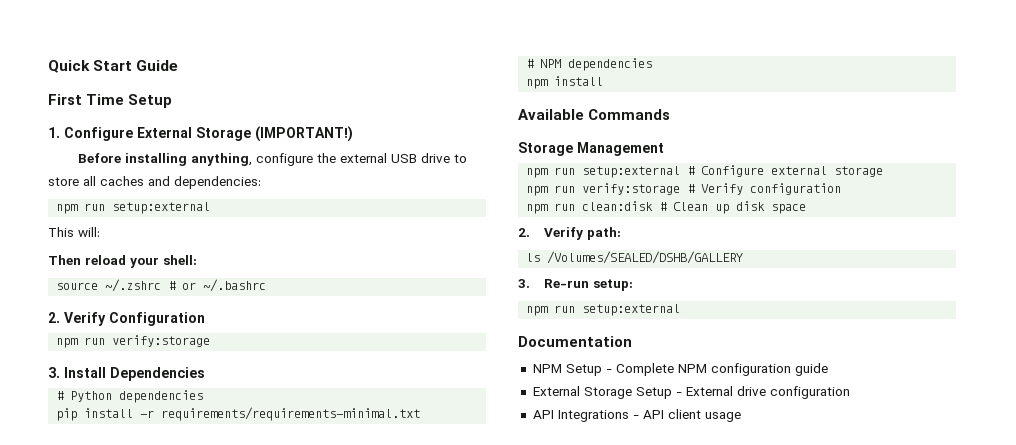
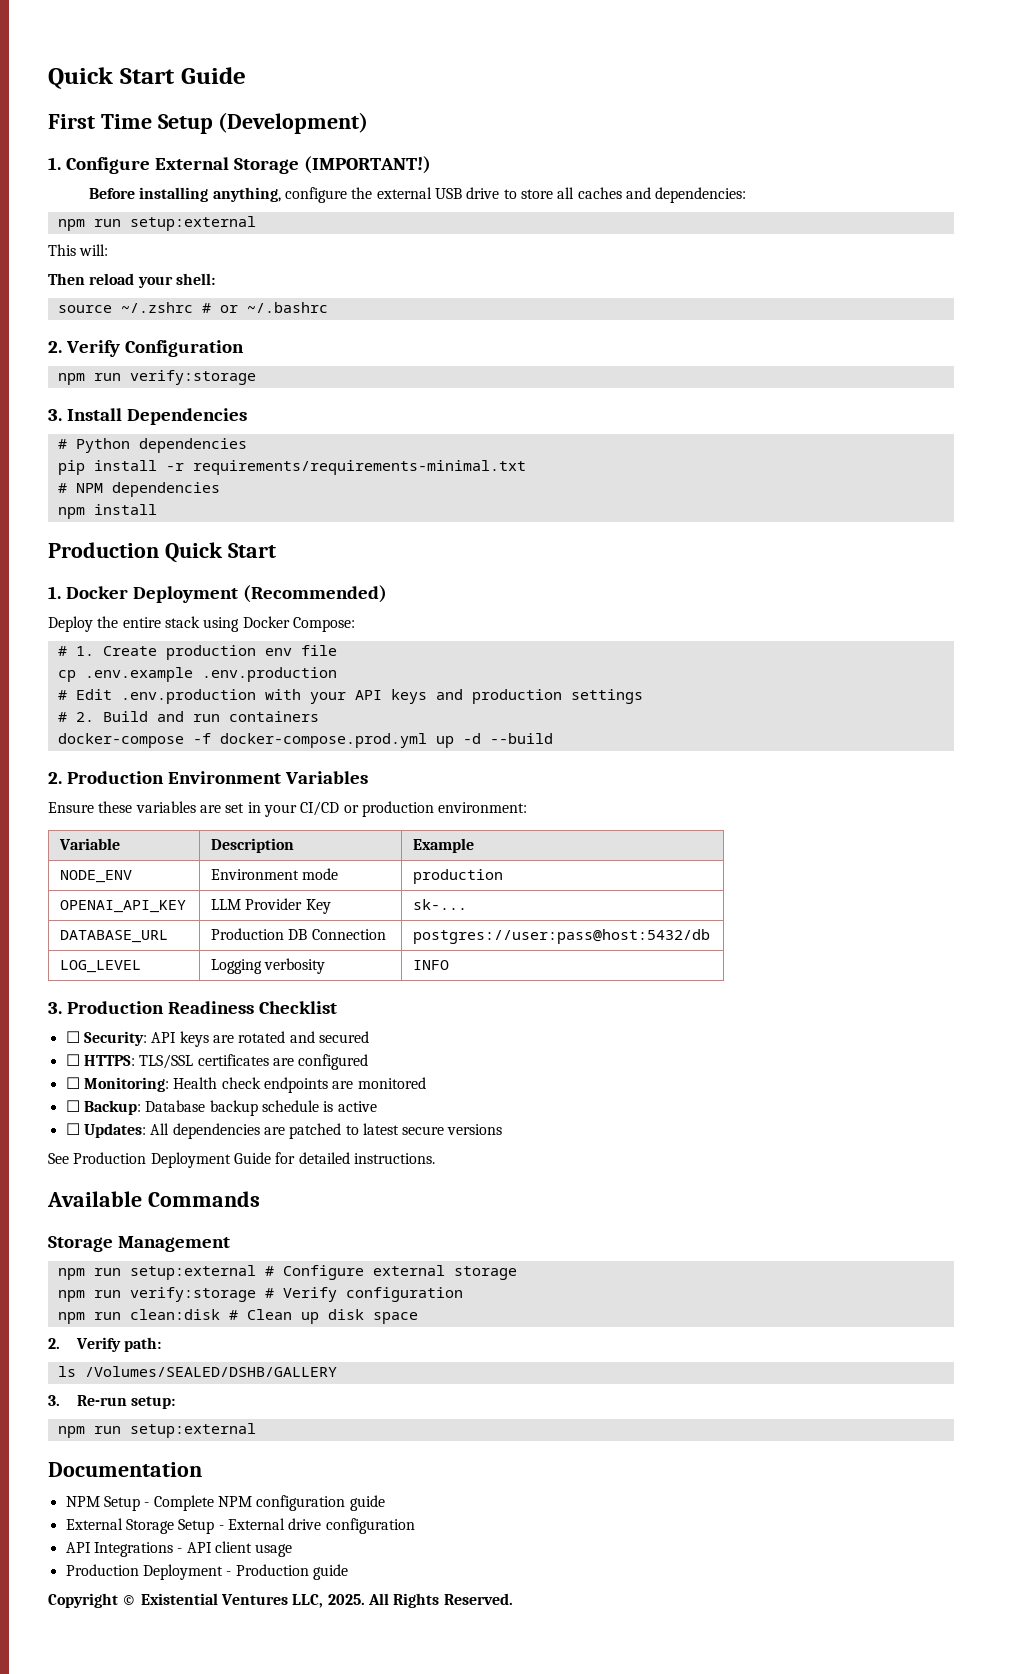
(173, 101) none -> [218,112,369,134] (Development)
(604, 81) none -> [48,542,276,563] [48,585,387,603] [48,616,355,632] [57,645,337,660] [57,667,337,682] [57,689,643,704] [57,711,319,722] [57,733,553,748] [48,771,368,784] [48,801,528,817] [59,838,121,850] [211,838,295,853] [413,838,475,853] [60,870,133,883] [211,868,339,880] [413,869,504,884] [60,900,187,913] [211,898,331,914] [413,899,468,910] [60,930,169,943] [211,928,386,940] [413,929,711,944] [60,960,142,973] [211,958,326,974] [413,960,450,970] [48,1001,337,1014] [65,1031,369,1047] [65,1054,369,1070] [65,1077,426,1093] [65,1100,377,1116] [65,1123,503,1139] [48,1152,435,1168] // Production Quick Start // 1. Docker Deployment (Recommended) // Deploy the entire stack using Docker Compose: // # 1. Create production env file // cp .env.example .env.production // # Edit .env.production with your API keys and production settings // # 2. Build and run containers // docker-compose -f docker-compose.prod.yml up -d --build // 2. Production Environment Variables // Ensure these variables are set in your CI/CD or production environment: // Variable | Description | Example // NODE_ENV | Environment mode | production // OPENAI_API_KEY | LLM Provider Key | sk-... // DATABASE_URL | Production DB Connection | postgres://user:pass@host:5432/db // LOG_LEVEL | Logging verbosity | INFO // 3. Production Readiness Checklist // ☐ Security: API keys are rotated and secured // ☐ HTTPS: TLS/SSL certificates are configured // ☐ Monitoring: Health check endpoints are monitored // ☐ Backup: Database backup schedule is active // ☐ Updates: All dependencies are patched to latest secure versions // See Production Deployment Guide for detailed instructions.
(741, 417) none -> [65,1564,348,1580] [48,1593,513,1608] // Production Deployment - Production guide // Copyright © Existential Ventures LLC, 2025. All Rights Reserved.

